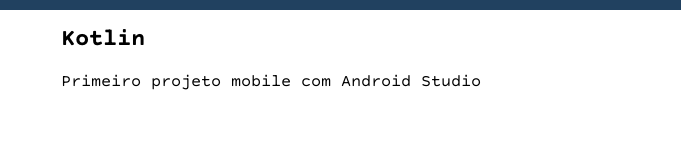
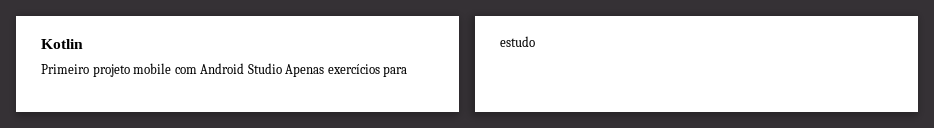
(481, 80) none -> [285,64,408,77] [500,36,535,47] Apenas exercícios para estudo

